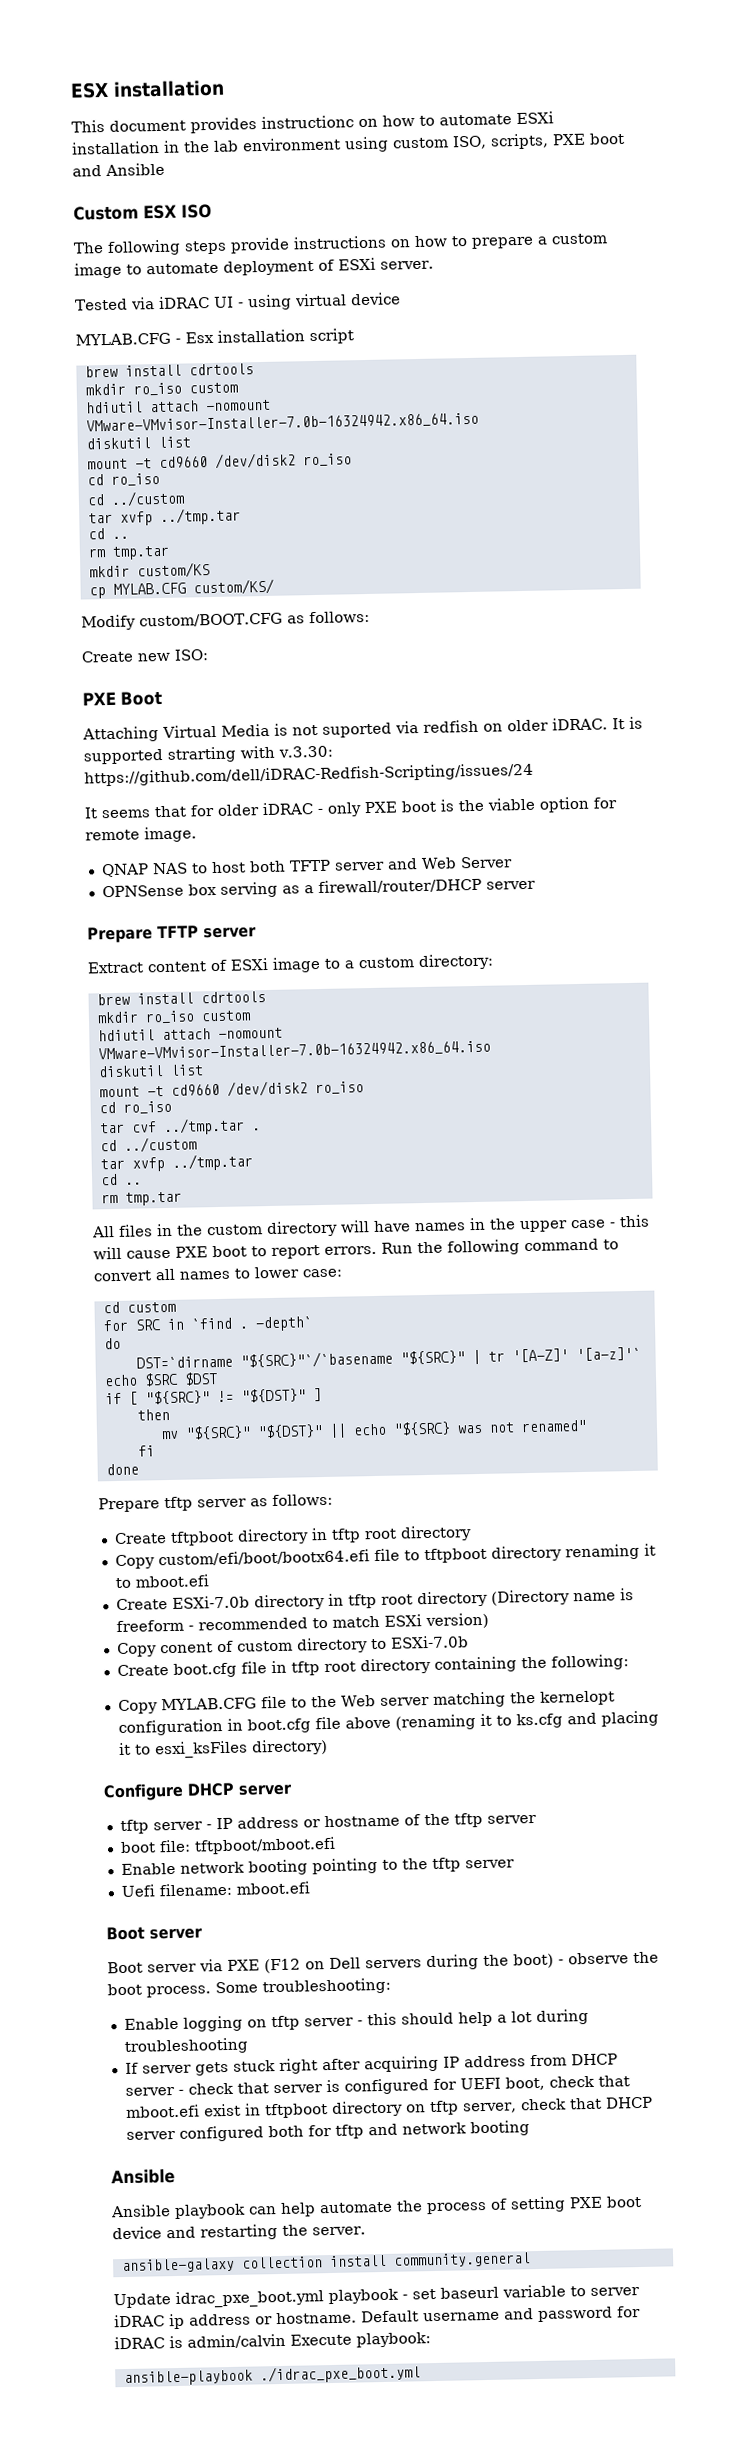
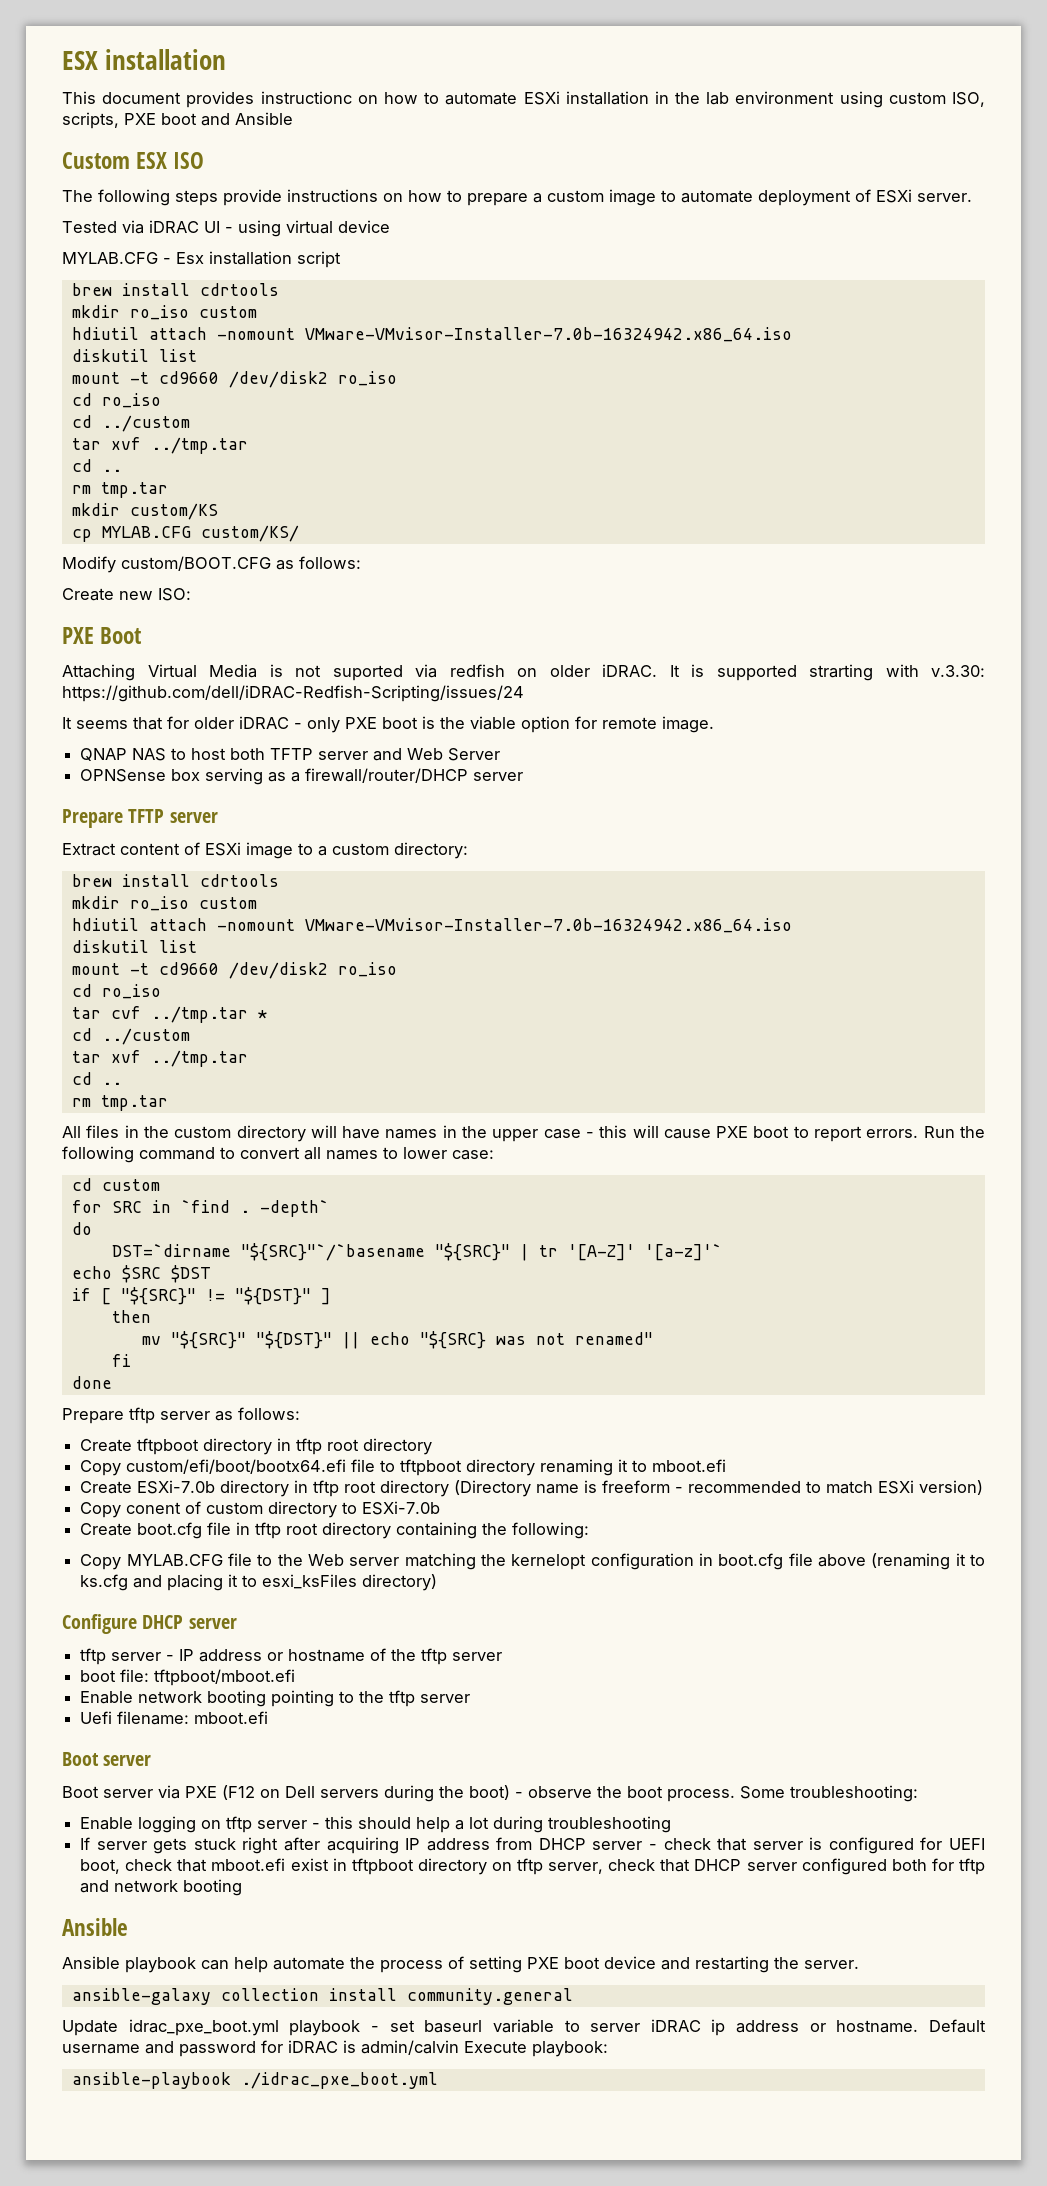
[119,511,153,526] xvfp -> [110,437,141,450] xvf
[251,1128,261,1131] [99,1136,197,1153] [99,1157,165,1172] . // cd ../custom // tar xvfp -> [257,1010,267,1019] [71,1028,190,1045] [71,1050,141,1063] * // cd ../custom // tar xvf

